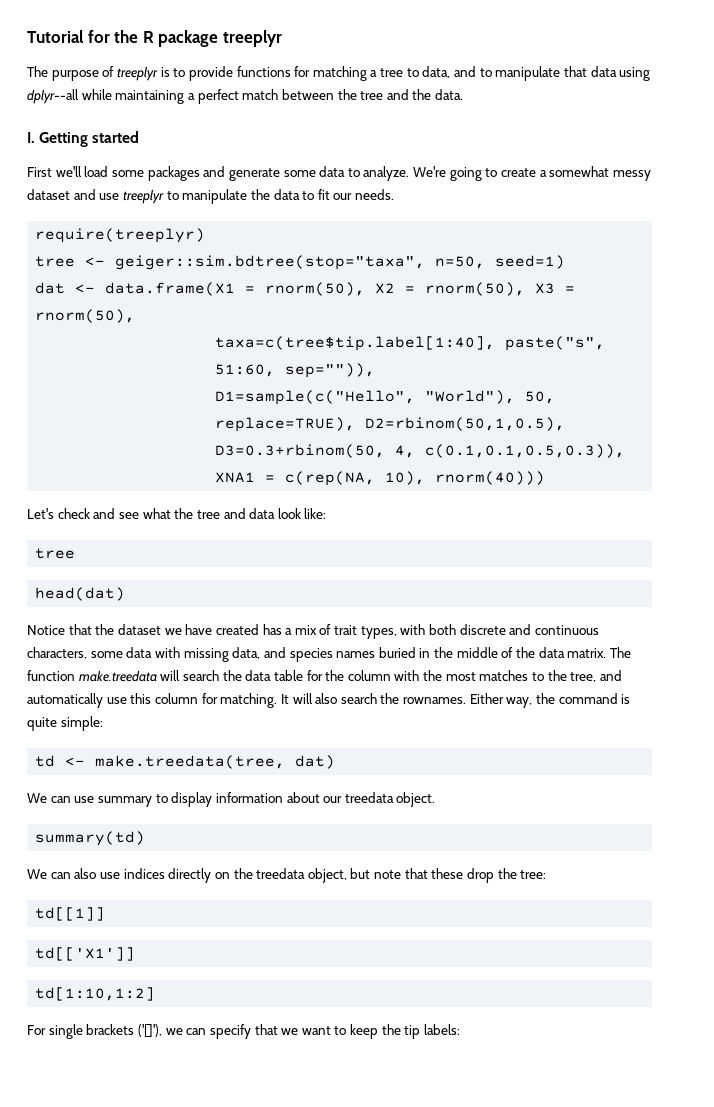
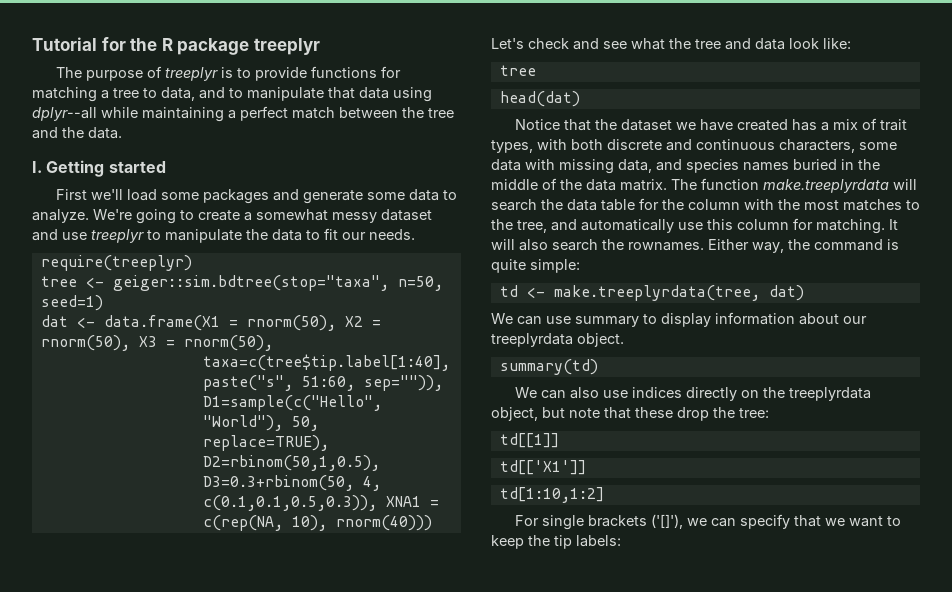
[78,670,157,682] make.treedata -> [763,179,889,193] make.treeplyrdata
[95,755,286,769] make.treedata(tree, -> [553,285,760,301] make.treeplyrdata(tree,
[344,792,394,803] treedata -> [491,333,573,347] treeplyrdata
[256,868,306,879] treedata -> [789,387,872,401] treeplyrdata

